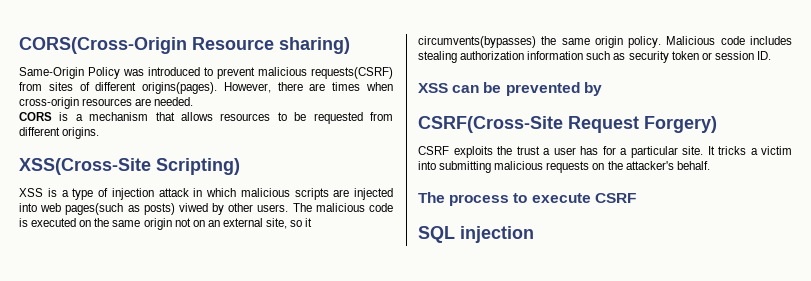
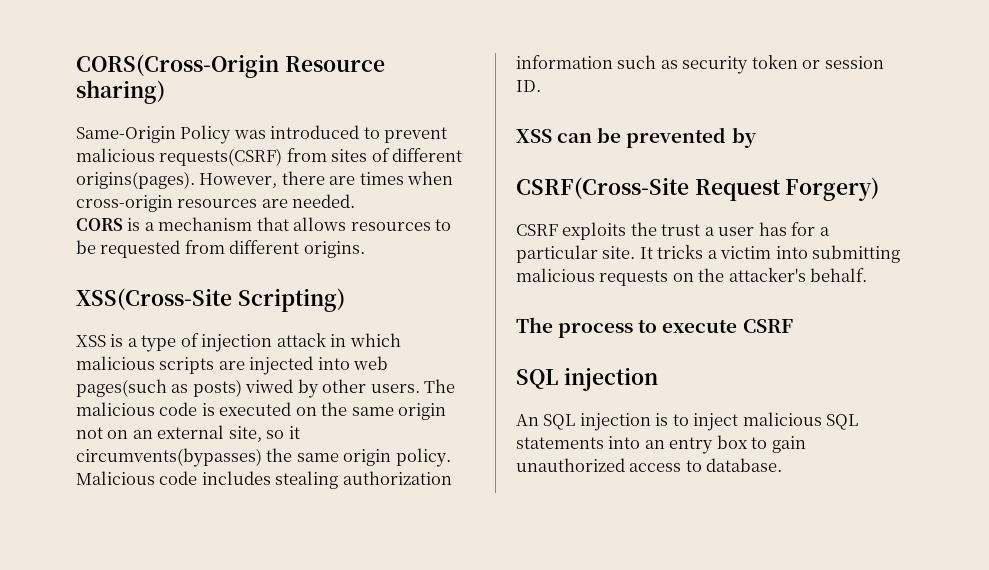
(534, 234) none -> [516,412,859,431] [516,435,806,454] [516,458,783,472] // An SQL injection is to inject malicious SQL statements into an entry box to gain unauthorized access to database.

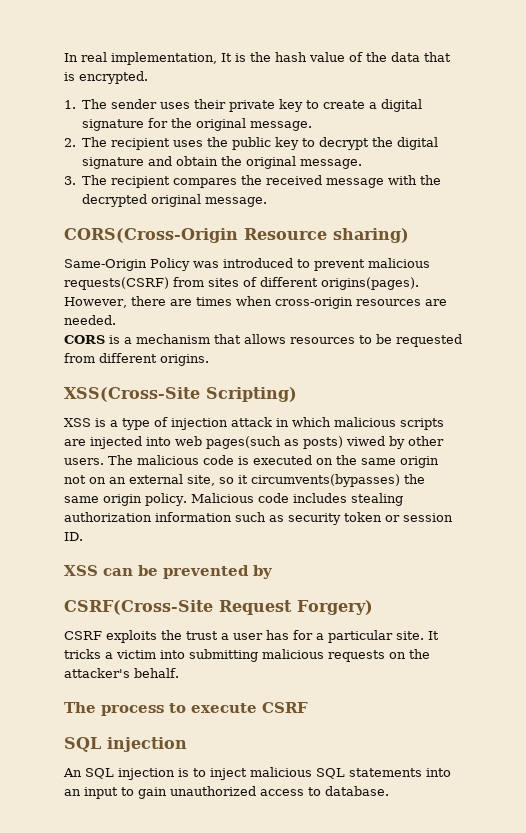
(76, 66) none -> [64,52,451,65] [64,71,148,84] [64,99,423,112] [82,118,313,131] [64,137,439,150] [82,156,363,169] [64,175,442,188] [82,194,268,207] In real implementation, It is the hash value of the data that is encrypted. // 1. The sender uses their private key to create a digital signature for the original message. // 2. The recipient uses the public key to decrypt the digital signature and obtain the original message. // 3. The recipient compares the received message with the decrypted original message. //
[669,435,748,454] entry box -> [84,787,118,799] input

